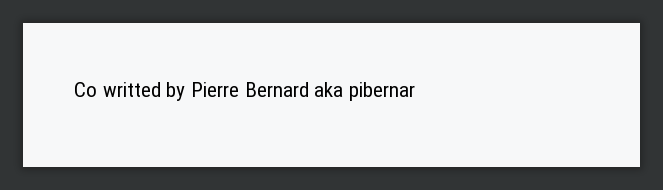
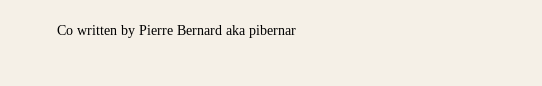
[102,82,161,97] writted -> [77,25,117,35] written

